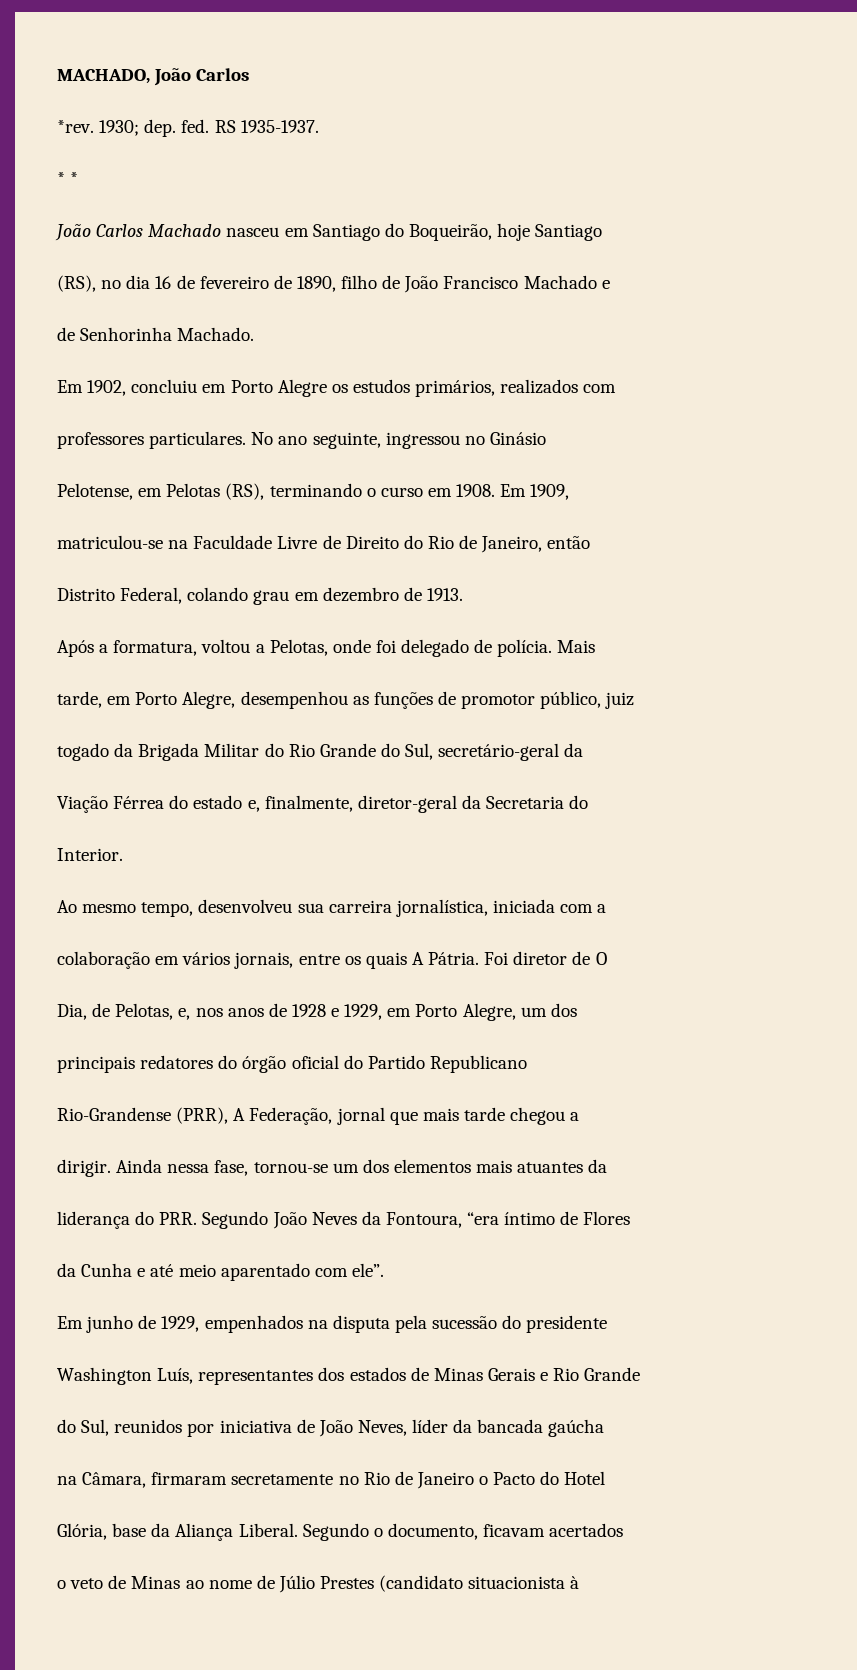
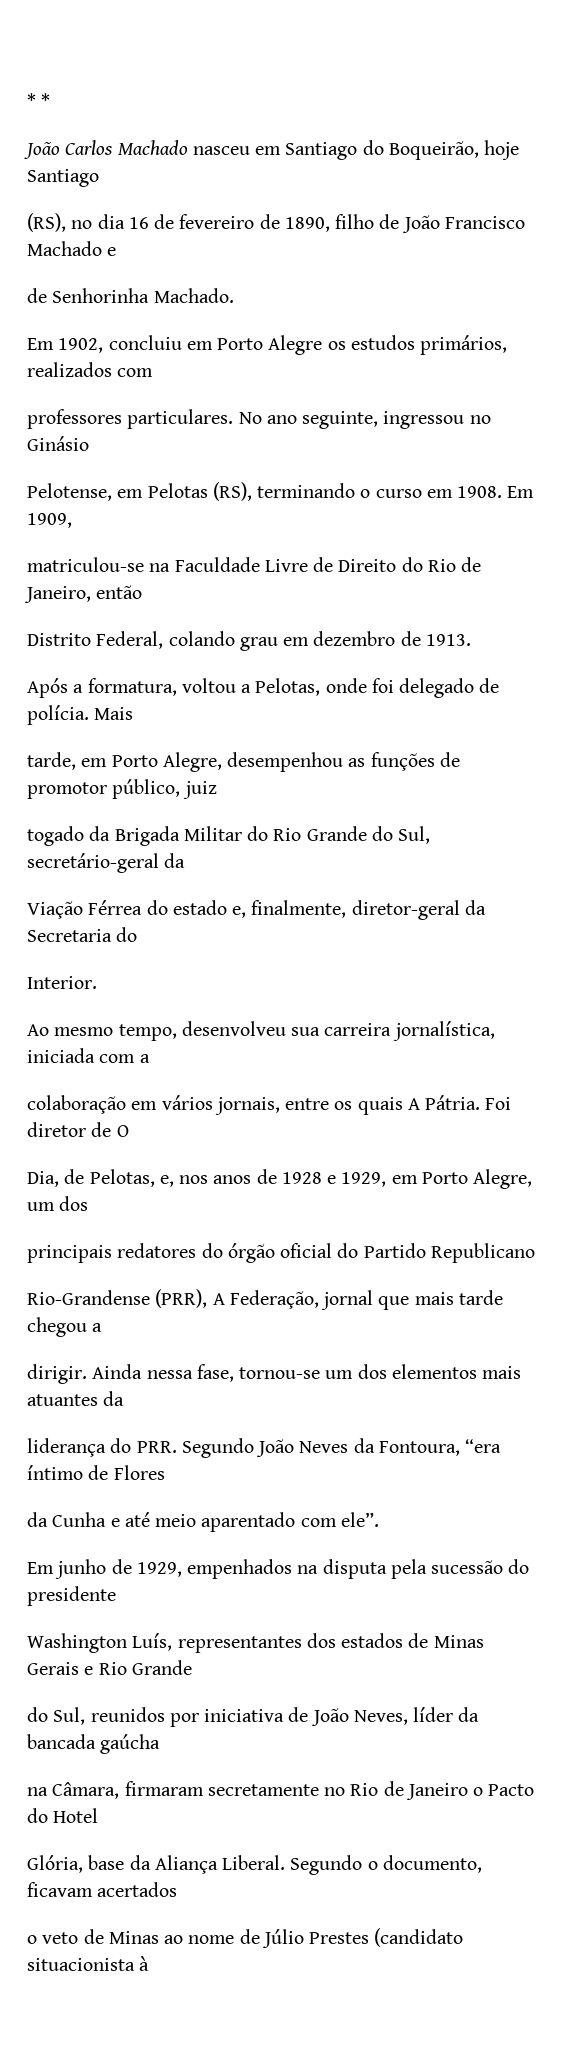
[57,68,250,86] [57,119,319,137] MACHADO, João Carlos // *rev. 1930; dep. fed. RS 1935-1937. // -> (27, 100) none

